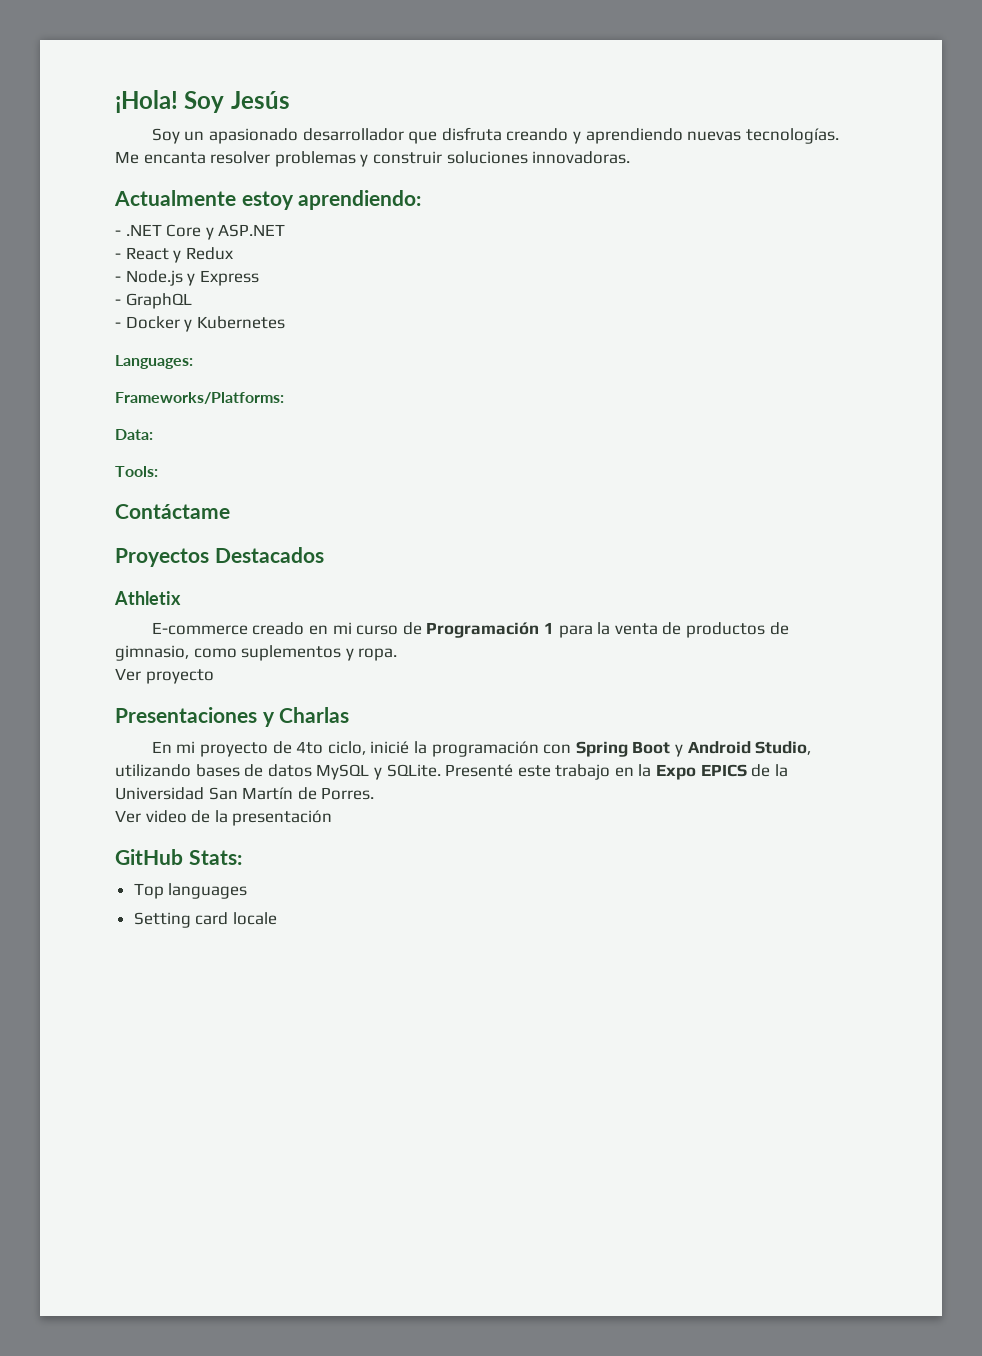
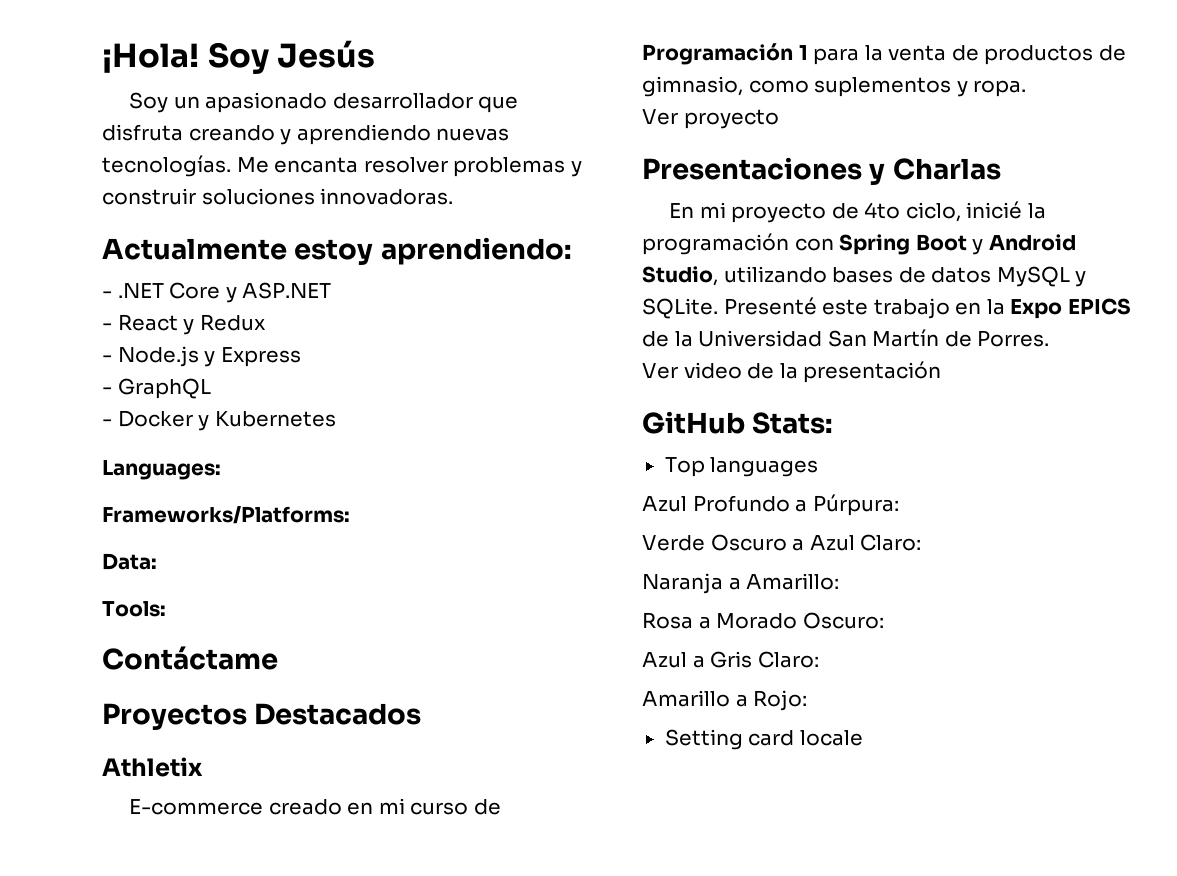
(248, 891) none -> [642,494,899,516] [642,534,922,551] [642,573,840,594] [642,612,884,629] [642,651,819,668] [642,690,808,711] // Azul Profundo a Púrpura: // Verde Oscuro a Azul Claro: // Naranja a Amarillo: // Rosa a Morado Oscuro: // Azul a Gris Claro: // Amarillo a Rojo:

